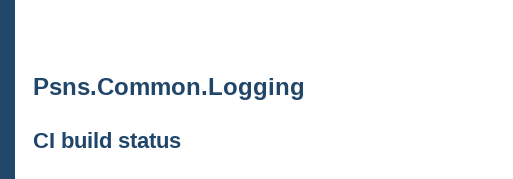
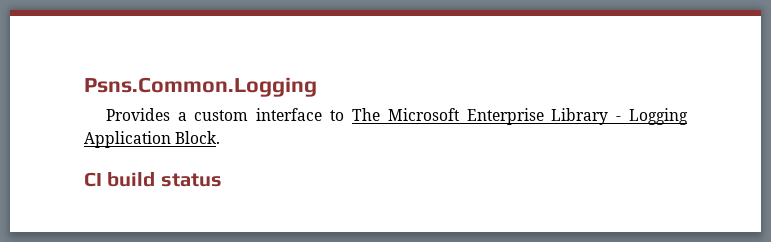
(305, 89) none -> [105,108,688,125] [84,131,221,148] // Provides a custom interface to The Microsoft Enterprise Library - Logging Application Block.

